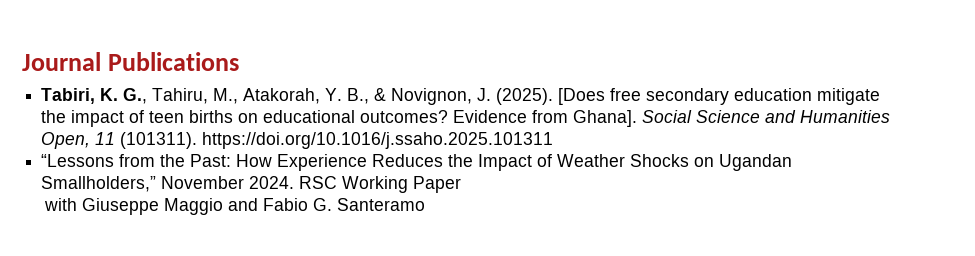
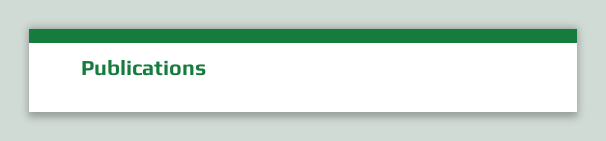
[22,52,101,71] Journal -> (81, 67) none
[41,88,881,105] [41,110,891,127] [41,132,554,149] [41,154,793,171] [41,176,462,193] [43,198,425,215] // Tabiri, K. G., Tahiru, M., Atakorah, Y. B., & Novignon, J. (2025). [Does free secondary education mitigate the impact of teen births on educational outcomes? Evidence from Ghana]. Social Science and Humanities Open, 11 (101311). https://doi.org/10.1016/j.ssaho.2025.101311 // “Lessons from the Past: How Experience Reduces the Impact of Weather Shocks on Ugandan Smallholders,” November 2024. RSC Working Paper // with Giuseppe Maggio and Fabio G. Santeramo -> (206, 67) none

